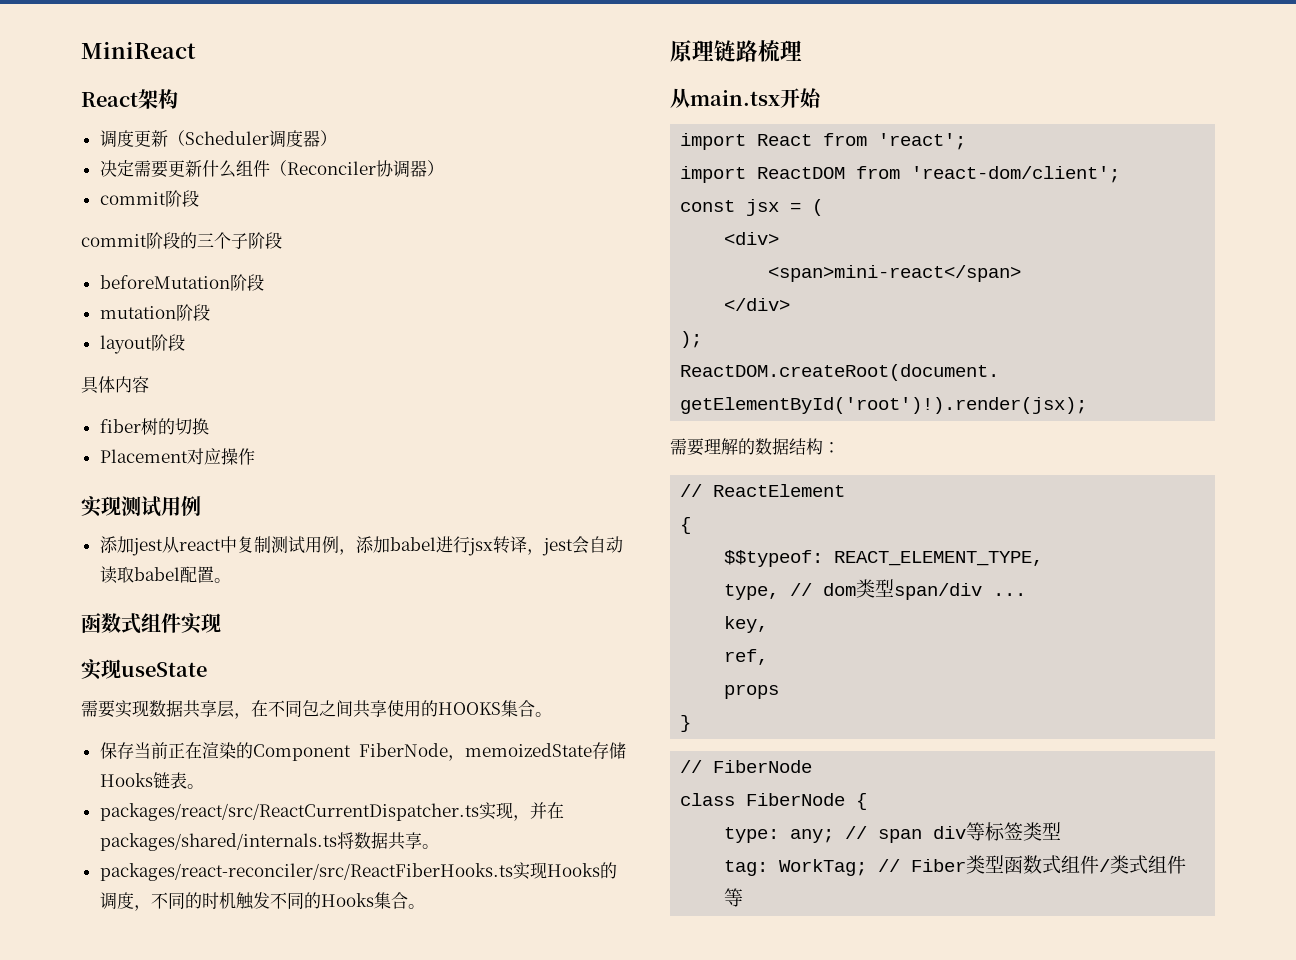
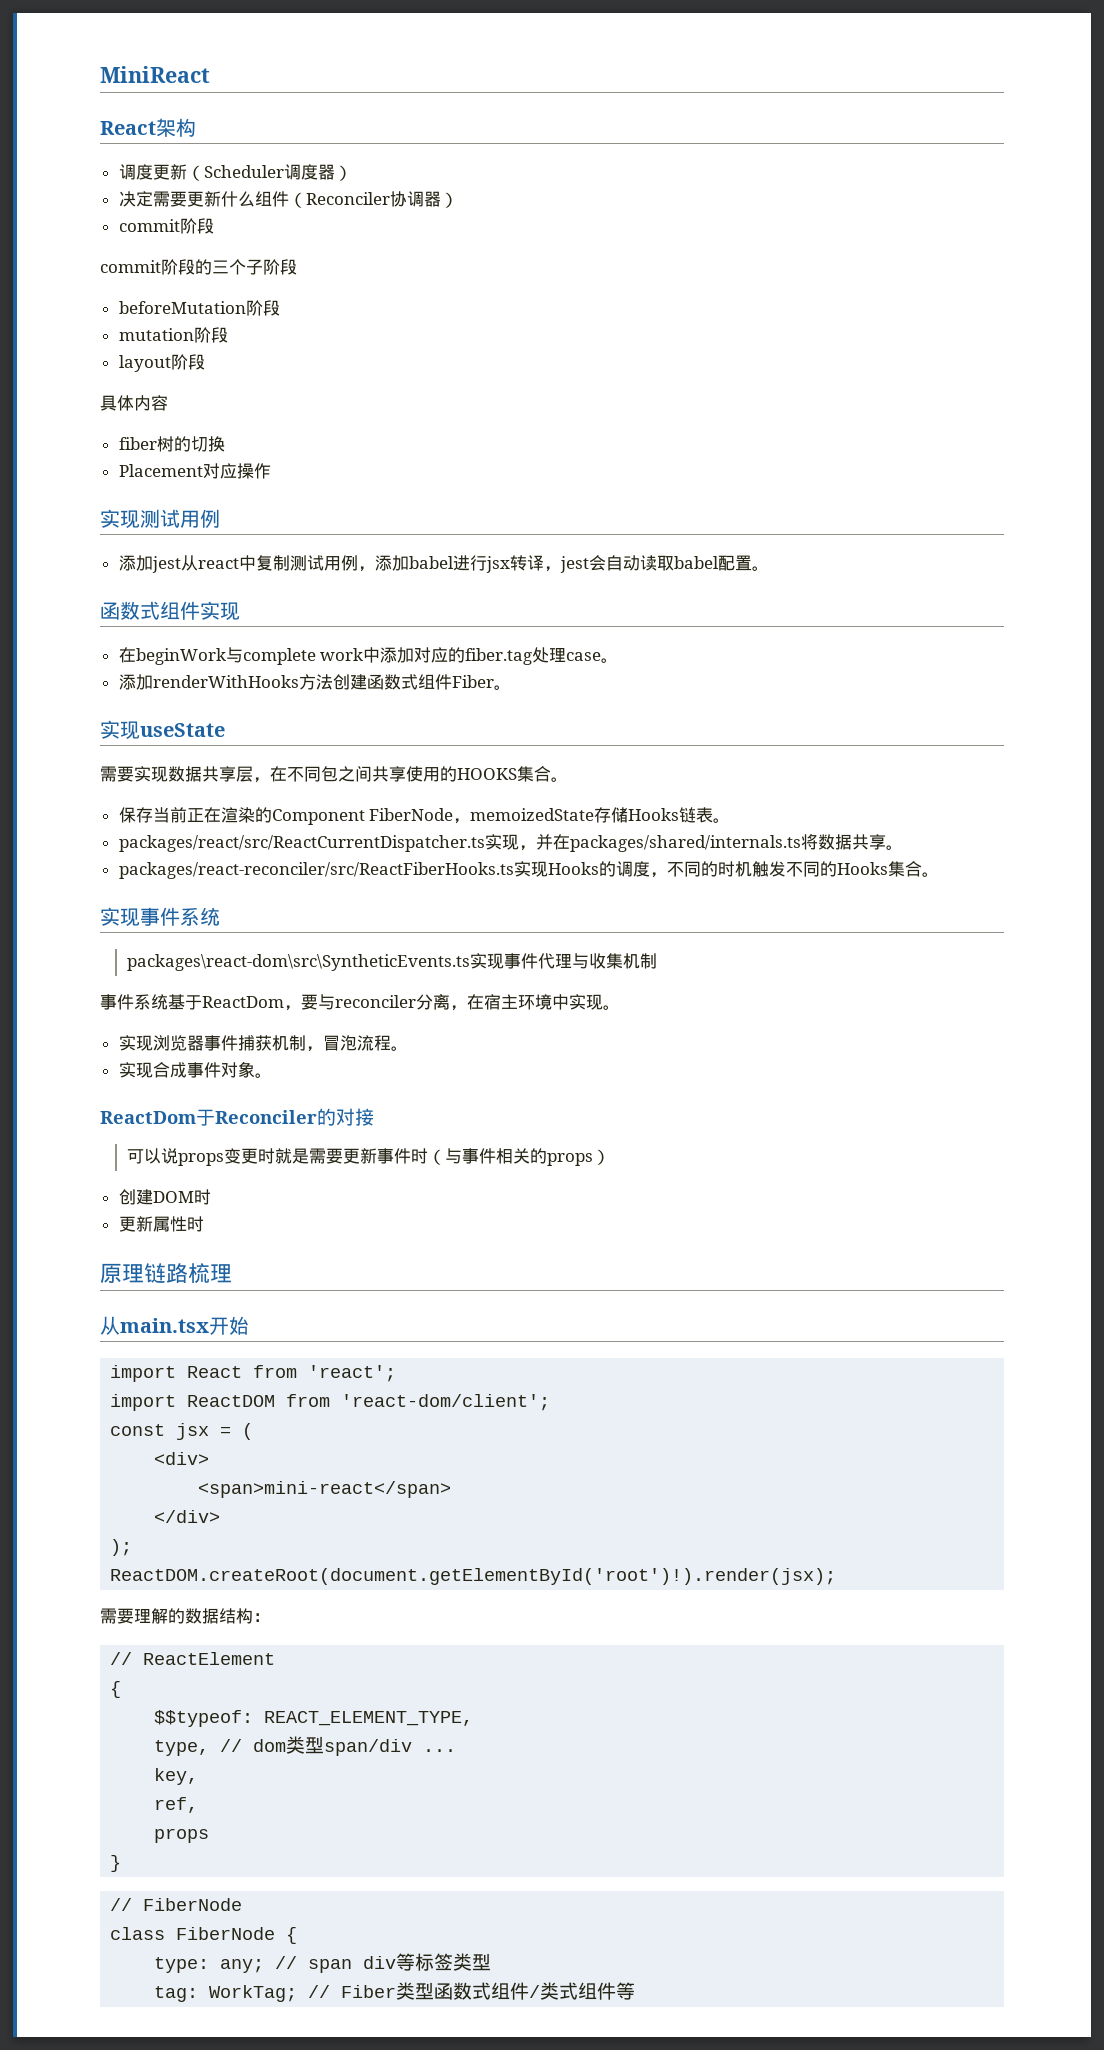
(221, 623) none -> [118,647,619,665] [118,674,511,690] // 在beginWork与complete work中添加对应的fiber.tag处理case。 // 添加renderWithHooks方法创建函数式组件Fiber。
(425, 906) none -> [100,907,220,927] [126,953,657,971] [100,994,620,1011] [118,1035,408,1052] [118,1061,272,1078] [100,1108,374,1126] [126,1148,610,1166] [118,1189,211,1205] [118,1216,204,1232] // 实现事件系统 // packages\react-dom\src\SyntheticEvents.ts实现事件代理与收集机制 // 事件系统基于ReactDom，要与reconciler分离，在宿主环境中实现。 // 实现浏览器事件捕获机制，冒泡流程。 // 实现合成事件对象。 // ReactDom于Reconciler的对接 // 可以说props变更时就是需要更新事件时（与事件相关的props） // 创建DOM时 // 更新属性时

